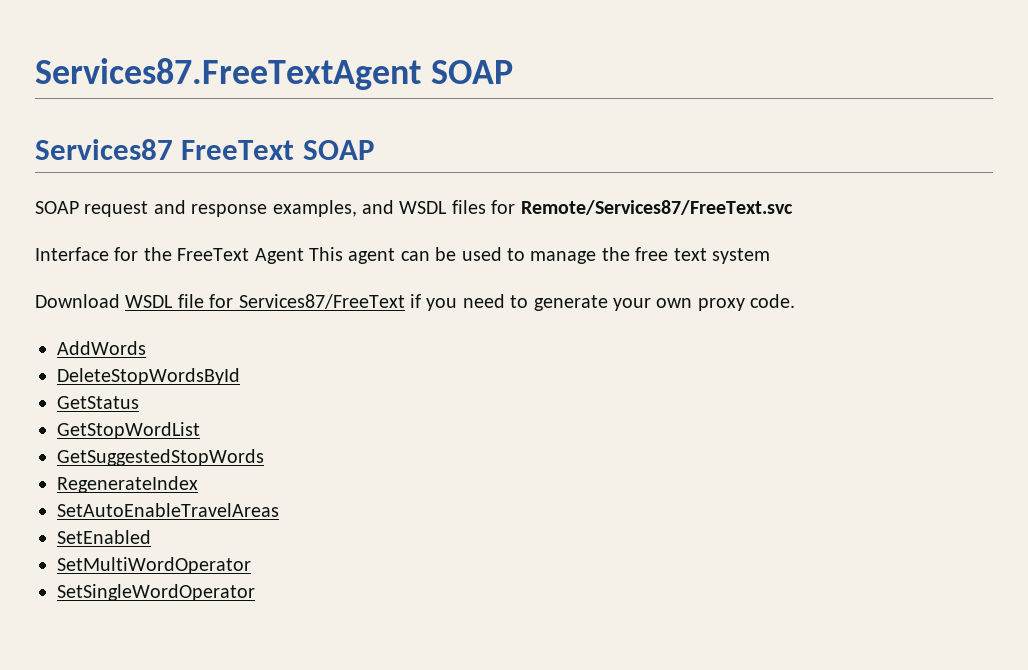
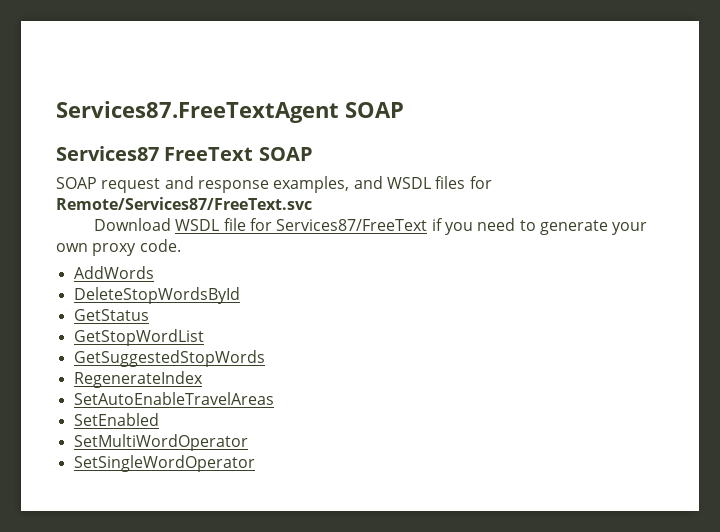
[35,247,770,264] // Interface for the FreeText Agent This agent can be used to manage the free text system -> (312, 203) none

